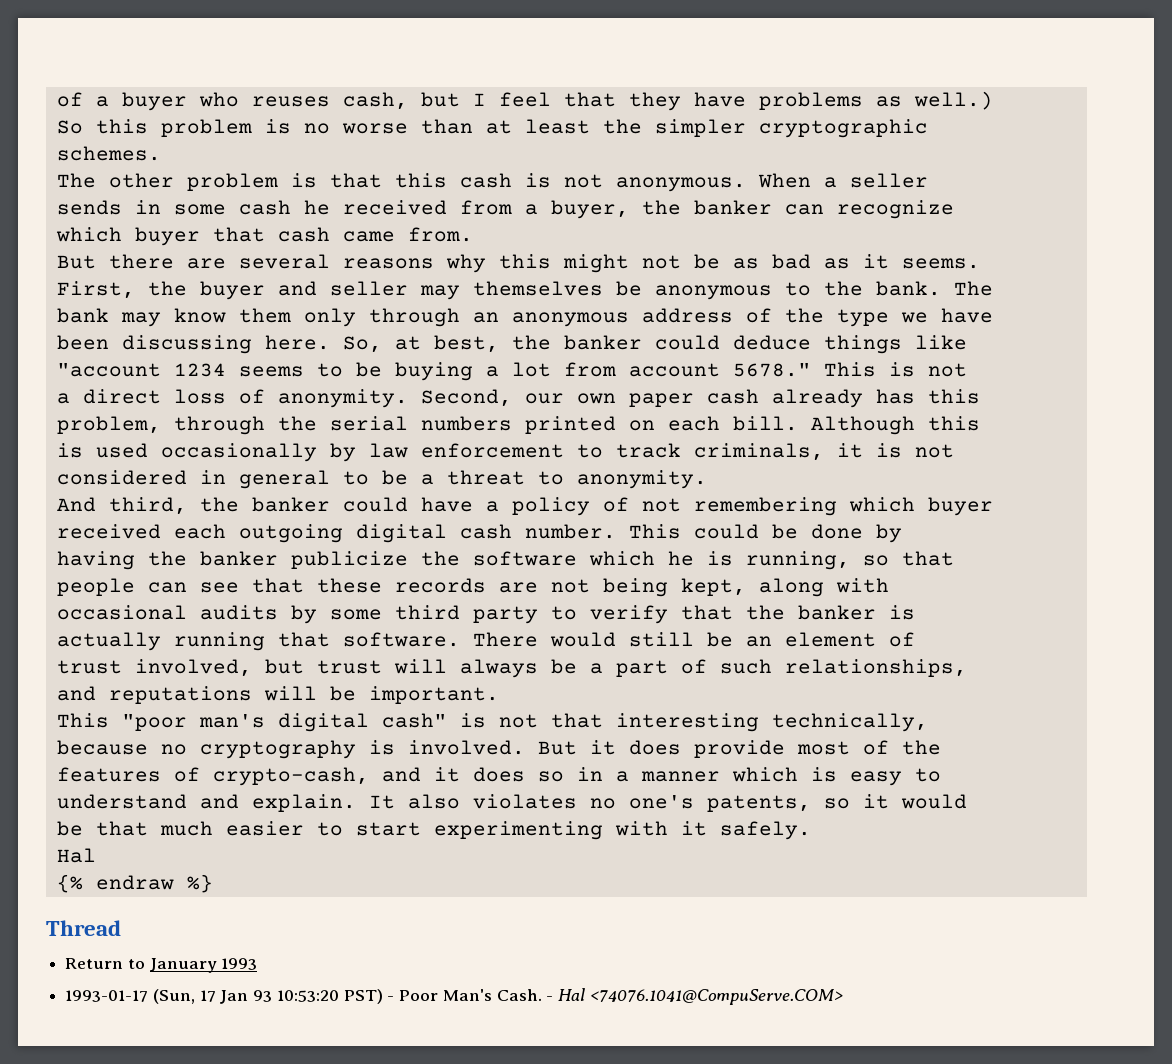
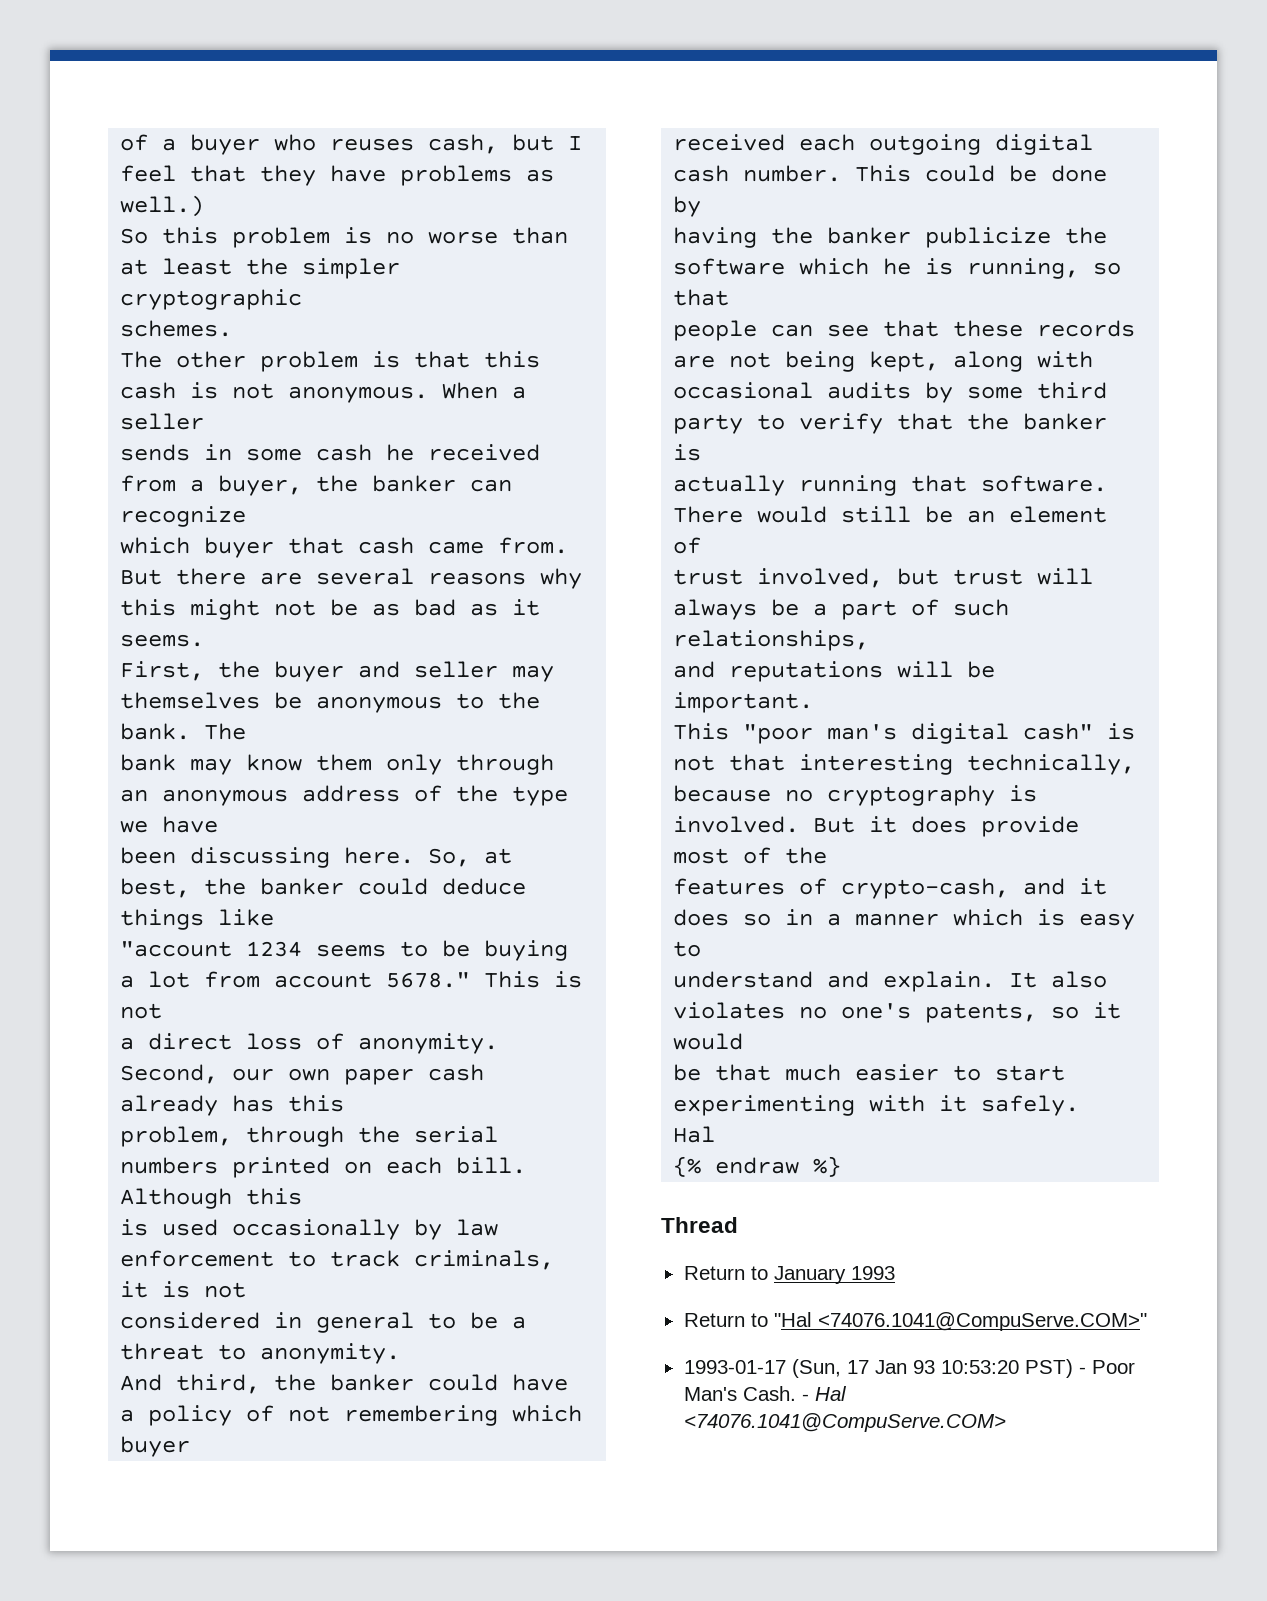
(258, 964) none -> [683,1312,1147,1331] // Return to "Hal <74076.1041@CompuServe.COM>"

